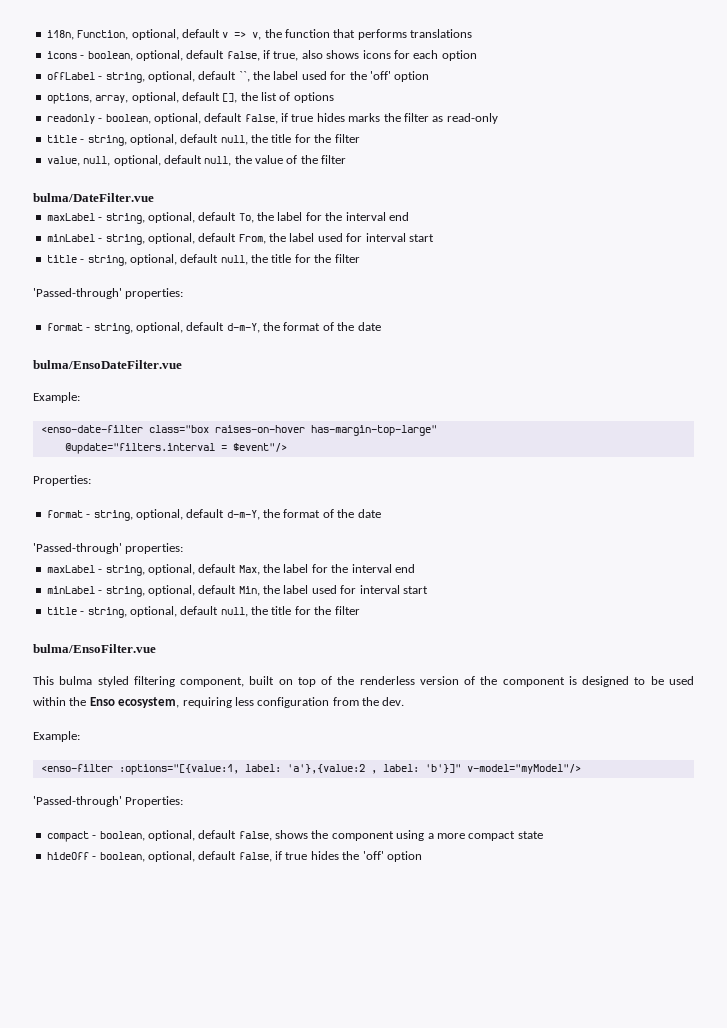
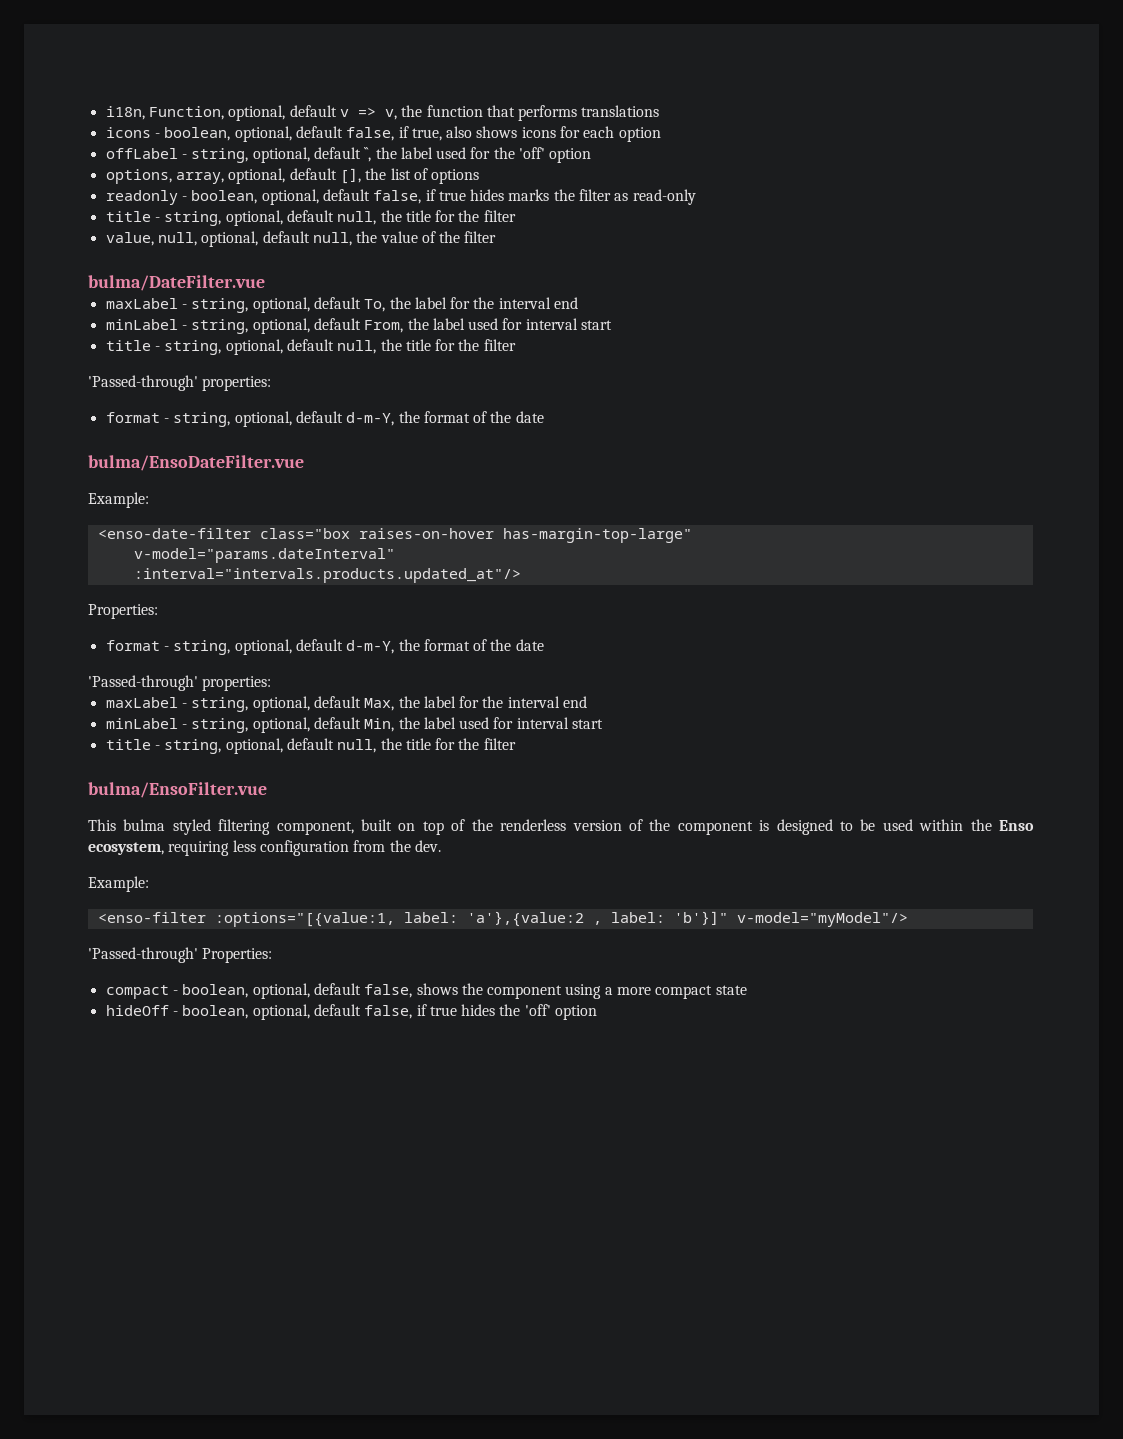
[64,443,287,454] @update="filters.interval = $event"/> -> [133,548,395,563] [133,568,521,583] v-model="params.dateInterval" // :interval="intervals.products.updated_at"/>

